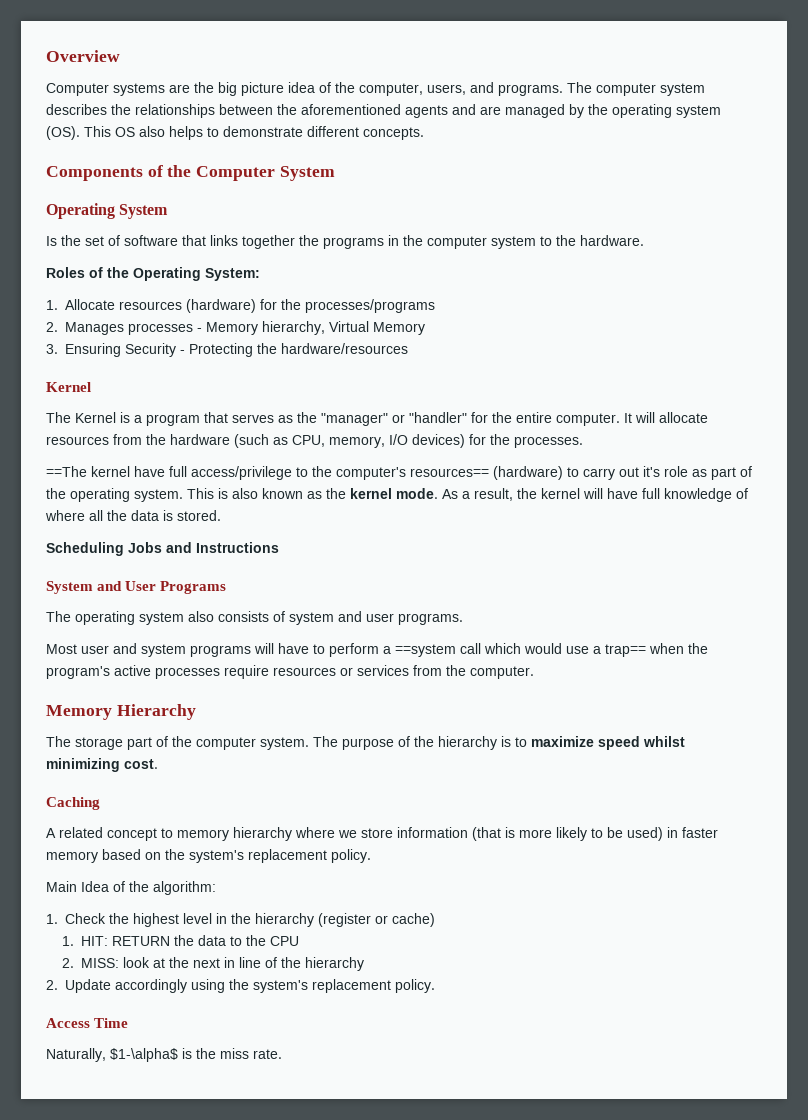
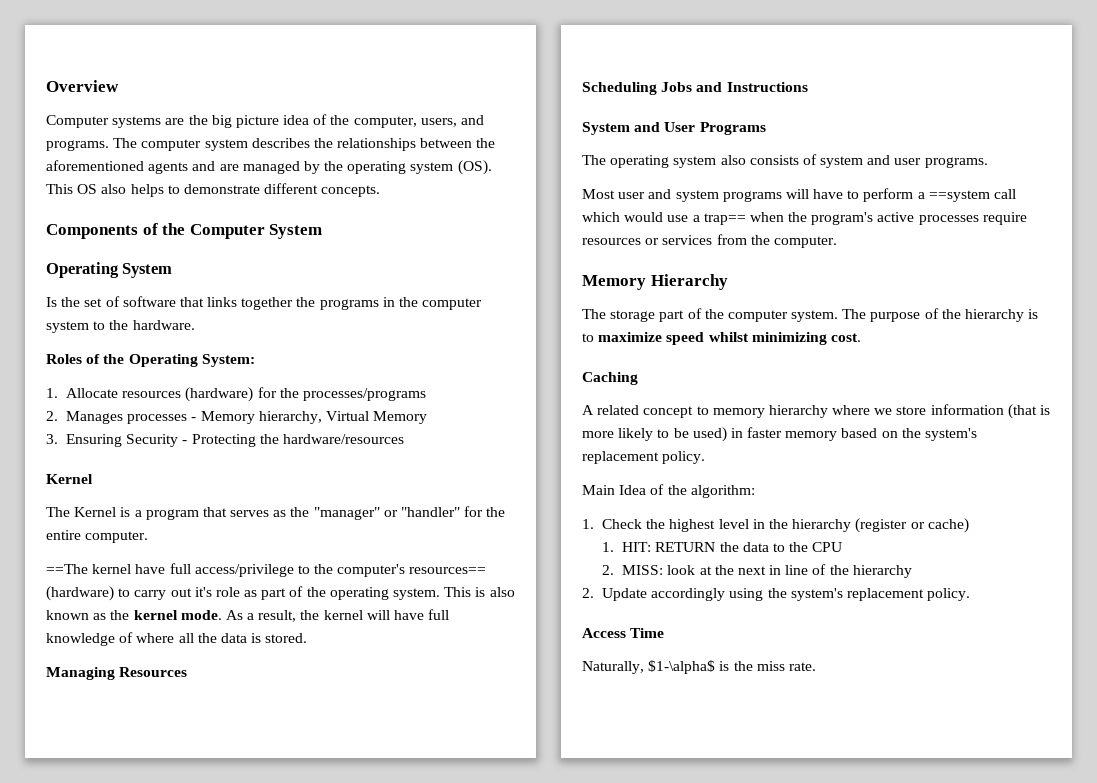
[624,412,708,423] [46,434,583,448] It will allocate resources from the hardware (such as CPU, memory, I/O devices) for the processes. -> (149, 537) none
(221, 515) none -> [46,667,188,680] // Managing Resources

